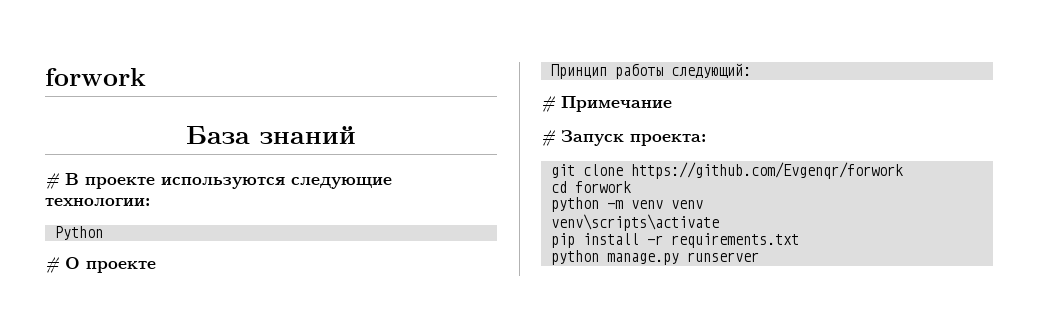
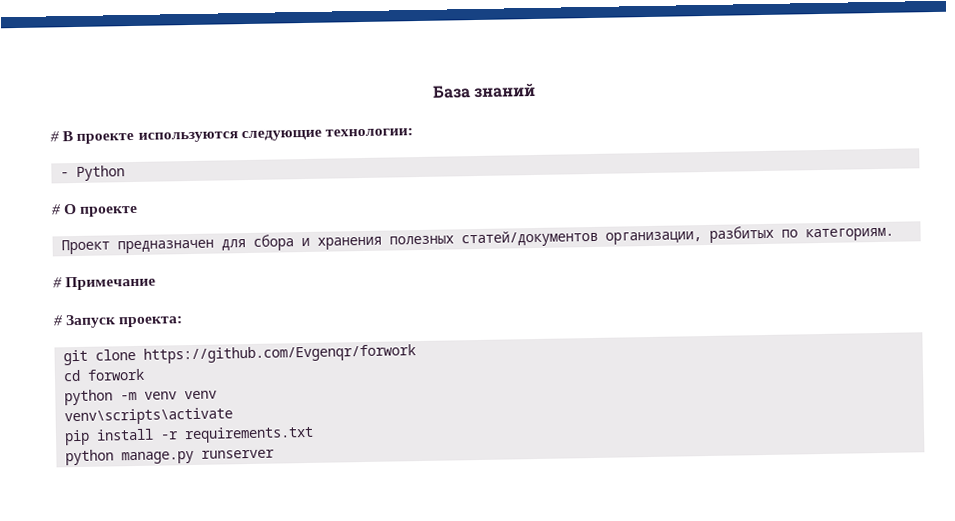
[45,68,146,86] forwork // -> (431, 92) none
(150, 202) none -> [60,172,70,178] -
[550,63,751,79] Принцип работы следующий: -> [61,225,895,255] Проект предназначен для сбора и хранения полезных статей/документов организации, разбитых по категориям.

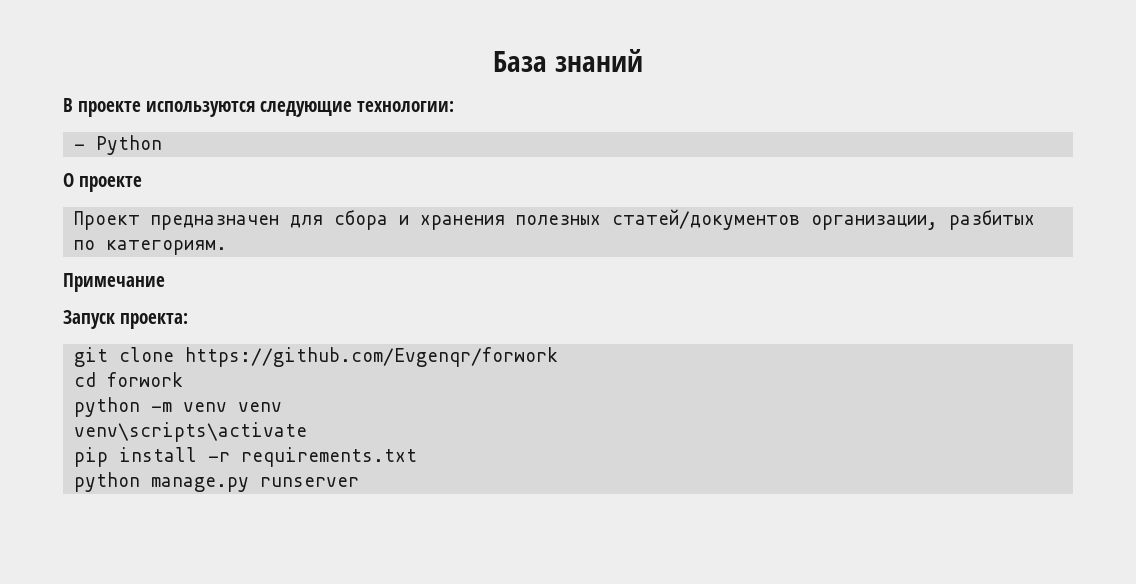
[50,131,59,142] # -> (643, 60) none
[51,204,61,215] # -> (163, 145) none
[53,277,62,288] # -> (228, 247) none
[53,315,63,326] # -> (165, 282) none

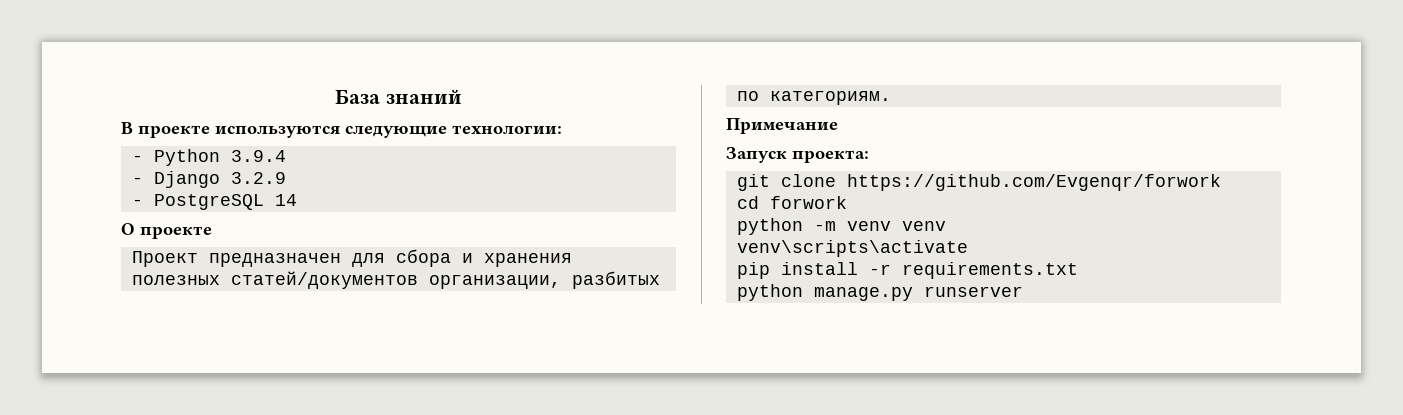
(163, 145) none -> [231,150,287,162] [132,171,287,188] [132,194,298,210] 3.9.4 // - Django 3.2.9 // - PostgreSQL 14

